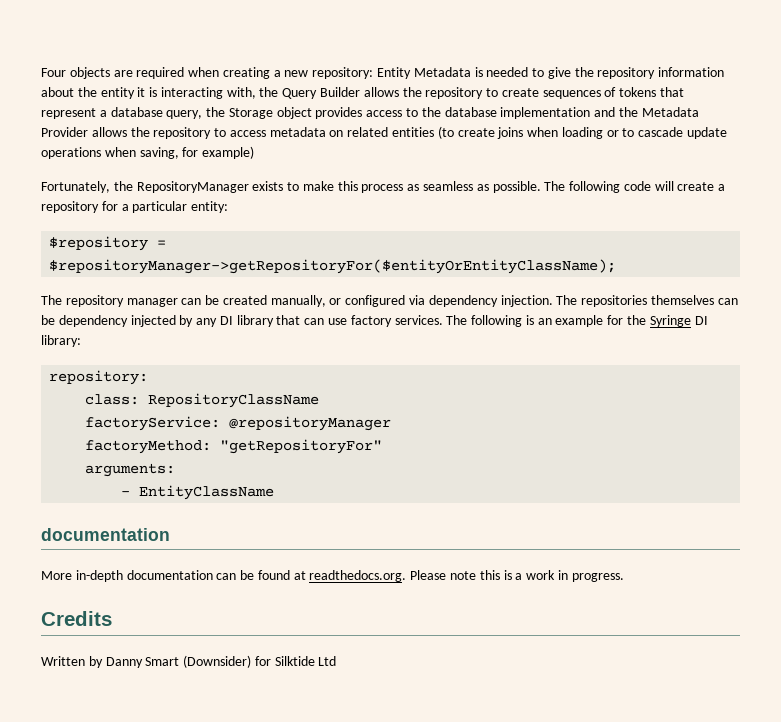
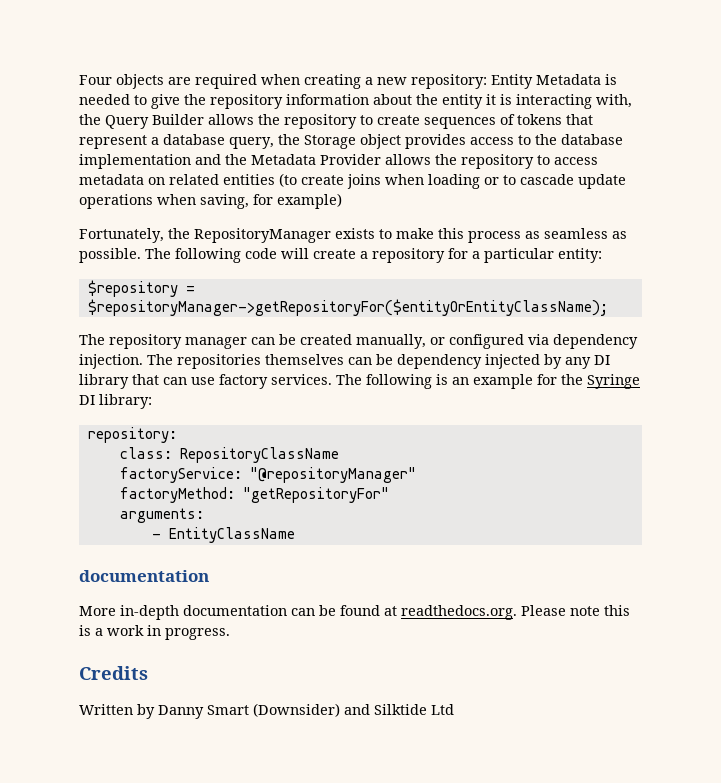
[229,416,392,431] @repositoryManager -> [249,467,416,483] "@repositoryManager"
[254,656,271,666] for -> [344,704,370,715] and

